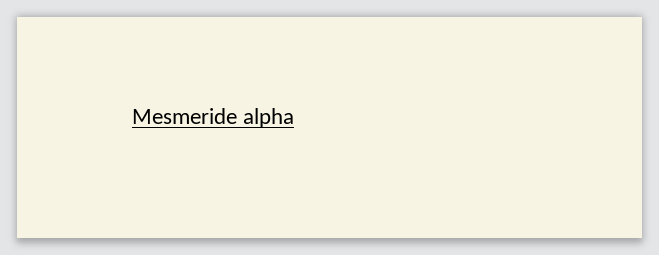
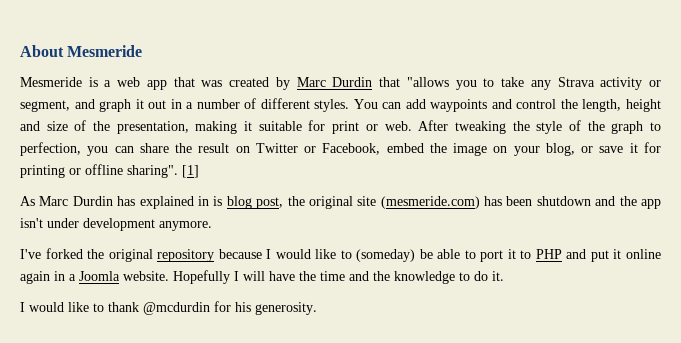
[132,108,295,128] Mesmeride alpha -> [20,45,143,57] [20,77,661,90] [20,98,661,112] [20,120,662,134] [20,142,661,156] [20,164,199,178] [20,196,662,209] [20,218,212,231] [20,248,661,262] [20,270,504,284] [20,301,317,315] About Mesmeride // Mesmeride is a web app that was created by Marc Durdin that "allows you to take any Strava activity or segment, and graph it out in a number of different styles. You can add waypoints and control the length, height and size of the presentation, making it suitable for print or web. After tweaking the style of the graph to perfection, you can share the result on Twitter or Facebook, embed the image on your blog, or save it for printing or offline sharing". [1] // As Marc Durdin has explained in is blog post, the original site (mesmeride.com) has been shutdown and the app isn't under development anymore. // I've forked the original repository because I would like to (someday) be able to port it to PHP and put it online again in a Joomla website. Hopefully I will have the time and the knowledge to do it. // I would like to thank @mcdurdin for his generosity.

